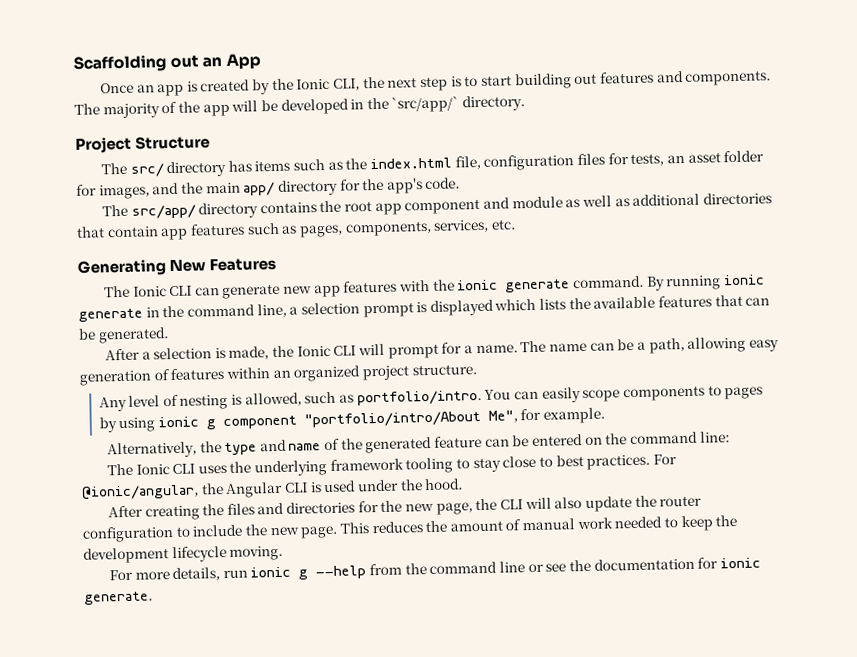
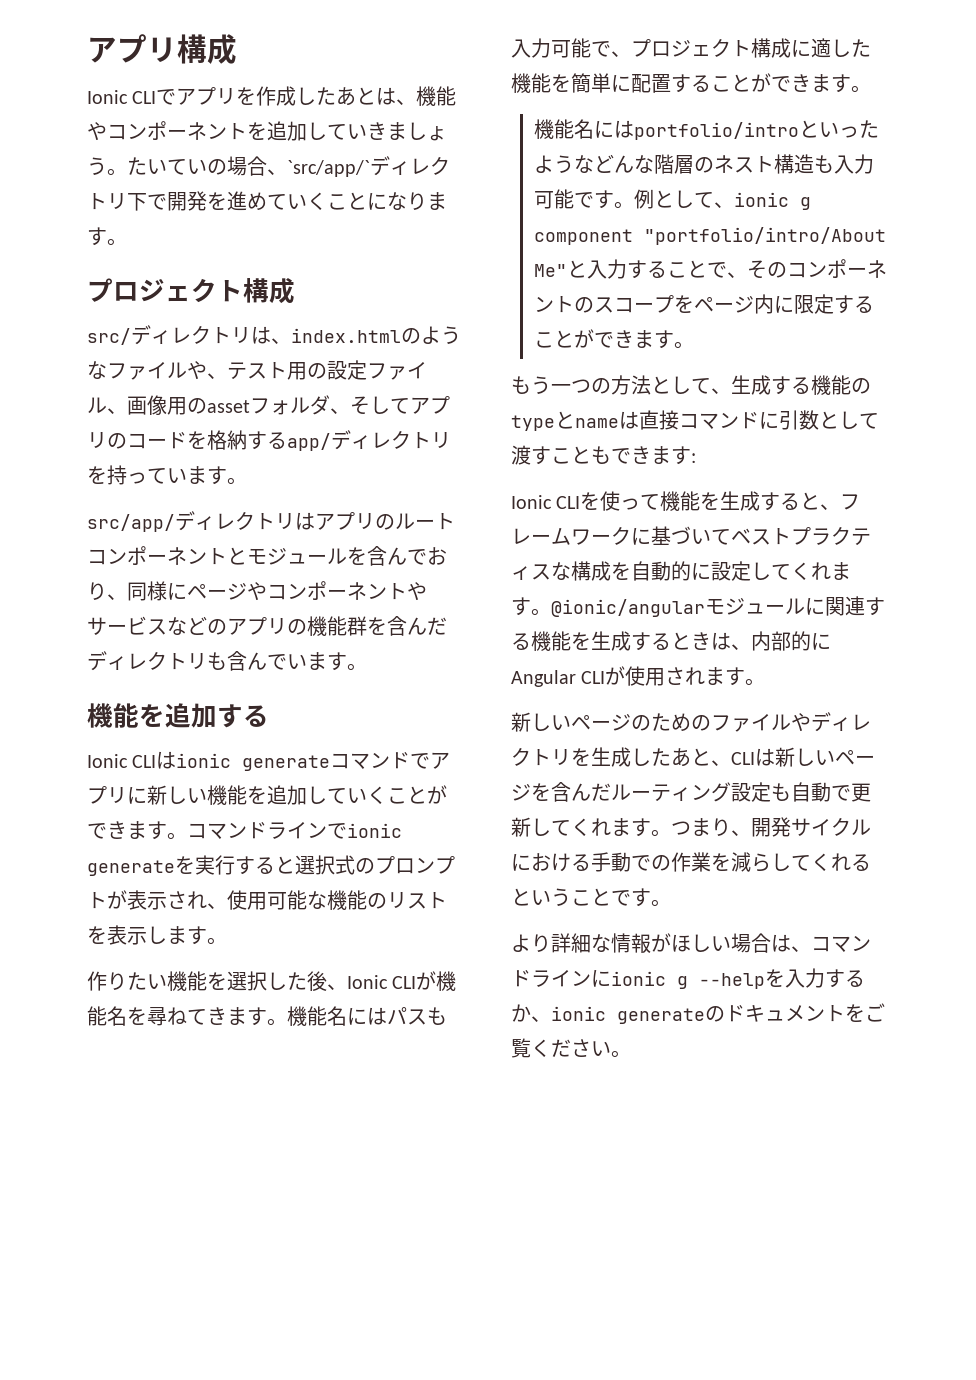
[73,53,261,73] [99,70,772,97] [74,95,526,119] [75,135,211,154] [100,150,765,178] [76,177,461,200] [101,192,772,219] [76,219,516,241] [77,257,277,277] [103,274,765,300] [78,294,771,322] [78,327,169,344] [104,336,779,361] [79,364,477,386] [98,385,764,412] [98,407,606,433] [106,431,730,459] [106,454,677,477] [82,478,464,500] [107,495,703,521] [82,514,738,543] [83,545,284,564] [108,557,761,582] [84,591,153,605] Scaffolding out an App // Once an app is created by the Ionic CLI, the next step is to start building out features and components. The majority of the app will be developed in the `src/app/` directory. // Project Structure // The src/ directory has items such as the index.html file, configuration files for tests, an asset folder for images, and the main app/ directory for the app's code. // The src/app/ directory contains the root app component and module as well as additional directories that contain app features such as pages, components, services, etc. // Generating New Features // The Ionic CLI can generate new app features with the ionic generate command. By running ionic generate in the command line, a selection prompt is displayed which lists the available features that can be generated. // After a selection is made, the Ionic CLI will prompt for a name. The name can be a path, allowing easy generation of features within an organized project structure. // Any level of nesting is allowed, such as portfolio/intro. You can easily scope components to pages by using ionic g component "portfolio/intro/About Me", for example. // Alternatively, the type and name of the generated feature can be entered on the command line: // The Ionic CLI uses the underlying framework tooling to stay close to best practices. For @ionic/angular, the Angular CLI is used under the hood. // After creating the files and directories for the new page, the CLI will also update the router configuration to include the new page. This reduces the amount of manual work needed to keep the development lifecycle moving. // For more details, run ionic g --help from the command line or see the documentation for ionic generate. -> [87,34,237,64] [87,86,457,106] [87,121,447,141] [87,156,450,177] [87,191,447,211] [87,227,127,246] [87,278,295,304] [87,325,461,345] [87,360,427,380] [87,395,450,415] [87,430,451,451] [87,465,247,485] [87,511,455,532] [87,546,447,566] [87,581,427,601] [87,616,447,636] [87,651,367,671] [87,703,269,728] [87,751,451,771] [87,785,447,805] [87,821,402,840] [87,855,455,876] [87,890,447,910] [87,925,227,945] [87,971,457,991] [87,1006,447,1026] [511,38,871,58] [511,73,871,93] [534,119,880,140] [534,154,875,174] [534,189,812,210] [534,227,887,245] [534,259,888,279] [534,294,875,314] [534,329,695,349] [511,375,871,395] [511,410,879,431] [511,445,696,465] [511,491,861,511] [511,526,871,546] [511,561,851,581] [511,596,885,617] [511,631,831,651] [511,666,766,687] [511,712,871,732] [511,747,875,767] [511,782,871,802] [511,817,871,837] [511,852,871,872] [511,888,671,907] [511,933,871,954] [511,968,865,989] [511,1003,885,1024] [511,1038,631,1058] アプリ構成 // Ionic CLIでアプリを作成したあとは、機能やコンポーネントを追加していきましょう。たいていの場合、`src/app/`ディレクトリ下で開発を進めていくことになります。 // プロジェクト構成 // src/ディレクトリは、index.htmlのようなファイルや、テスト用の設定ファイル、画像用のassetフォルダ、そしてアプリのコードを格納するapp/ディレクトリを持っています。 // src/app/ディレクトリはアプリのルートコンポーネントとモジュールを含んでおり、同様にページやコンポーネントやサービスなどのアプリの機能群を含んだディレクトリも含んでいます。 // 機能を追加する // Ionic CLIはionic generateコマンドでアプリに新しい機能を追加していくことができます。コマンドラインでionic generateを実行すると選択式のプロンプトが表示され、使用可能な機能のリストを表示します。 // 作りたい機能を選択した後、Ionic CLIが機能名を尋ねてきます。機能名にはパスも入力可能で、プロジェクト構成に適した機能を簡単に配置することができます。 // 機能名にはportfolio/introといったようなどんな階層のネスト構造も入力可能です。例として、ionic g component "portfolio/intro/About Me"と入力することで、そのコンポーネントのスコープをページ内に限定することができます。 // もう一つの方法として、生成する機能のtypeとnameは直接コマンドに引数として渡すこともできます: // Ionic CLIを使って機能を生成すると、フレームワークに基づいてベストプラクティスな構成を自動的に設定してくれます。@ionic/angularモジュールに関連する機能を生成するときは、内部的にAngular CLIが使用されます。 // 新しいページのためのファイルやディレクトリを生成したあと、CLIは新しいページを含んだルーティング設定も自動で更新してくれます。つまり、開発サイクルにおける手動での作業を減らしてくれるということです。 // より詳細な情報がほしい場合は、コマンドラインにionic g --helpを入力するか、ionic generateのドキュメントをご覧ください。

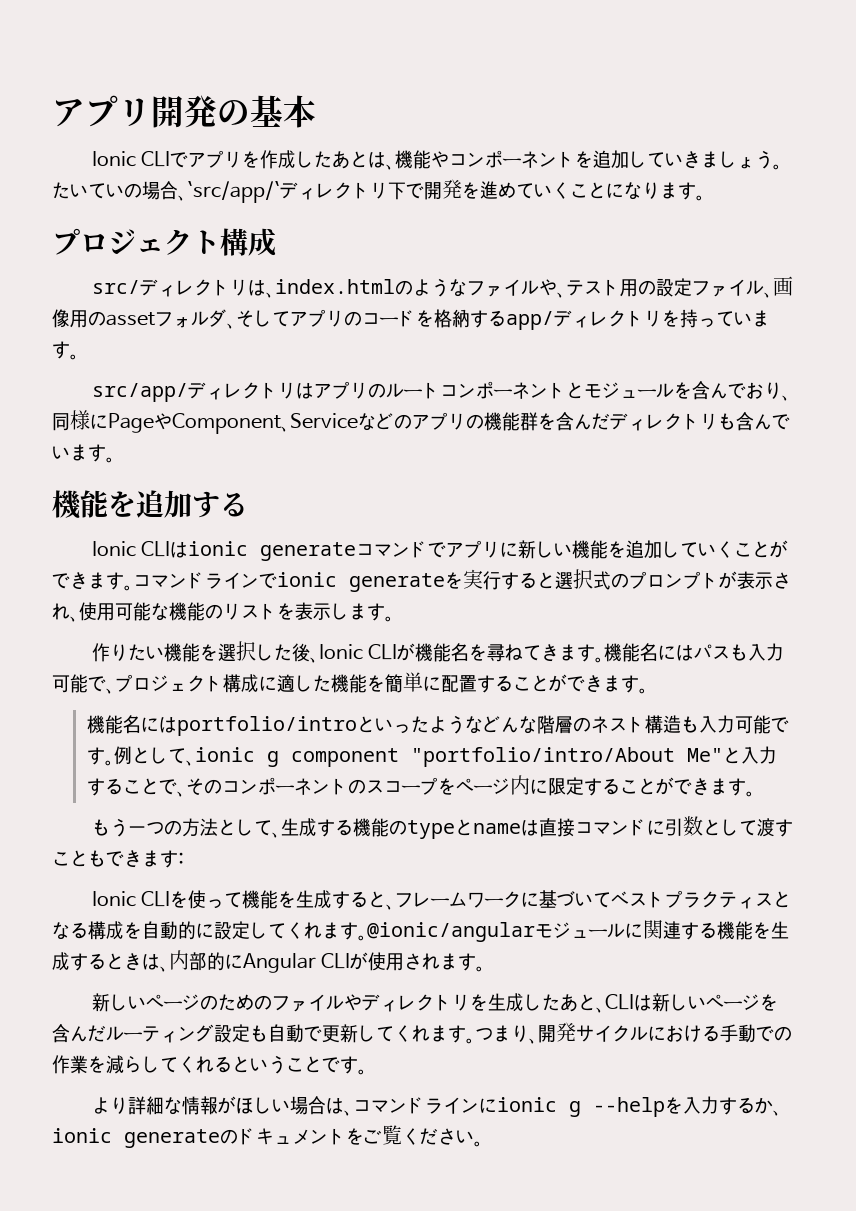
[87,34,237,64] アプリ構成 -> [52,95,316,128] アプリ開発の基本
[187,581,427,601] [87,616,167,635] ページやコンポーネントやサービス -> [108,413,358,434] PageやComponent、Service
[551,562,571,580] な -> [773,891,792,908] [52,922,88,940] となる

